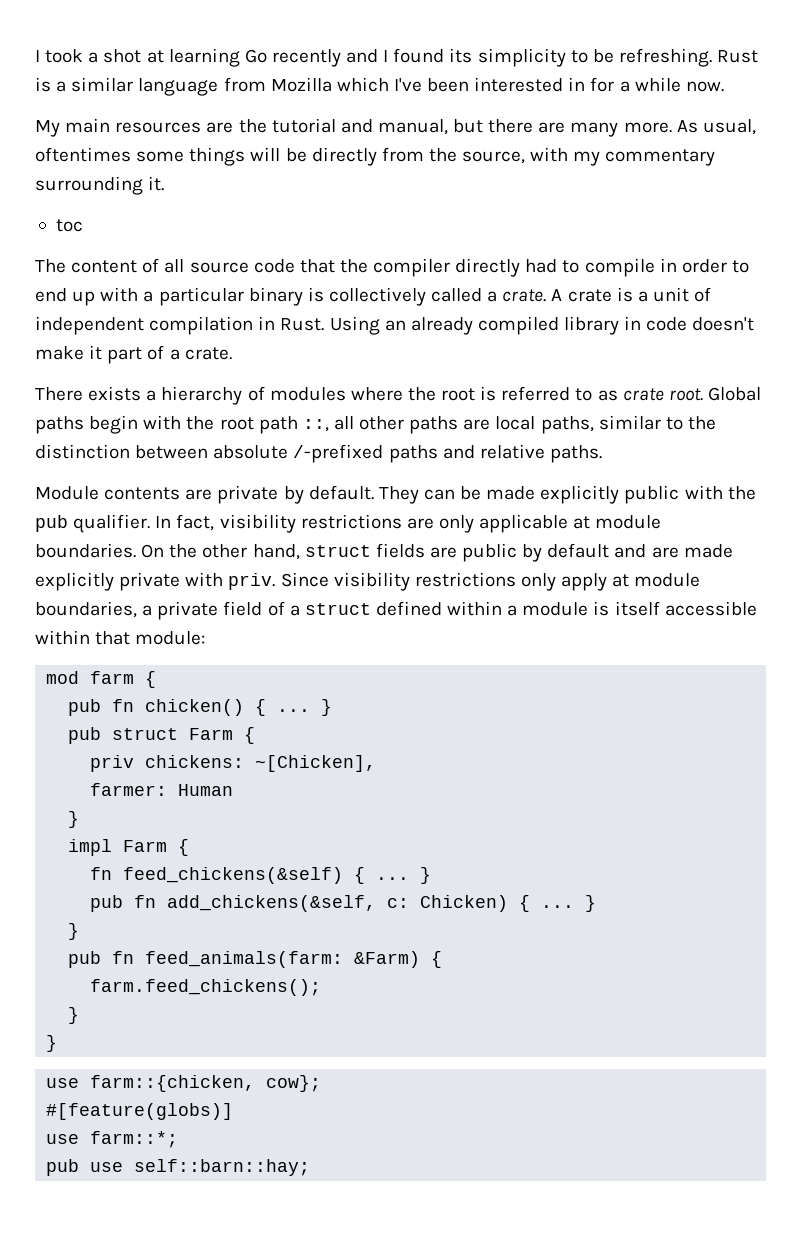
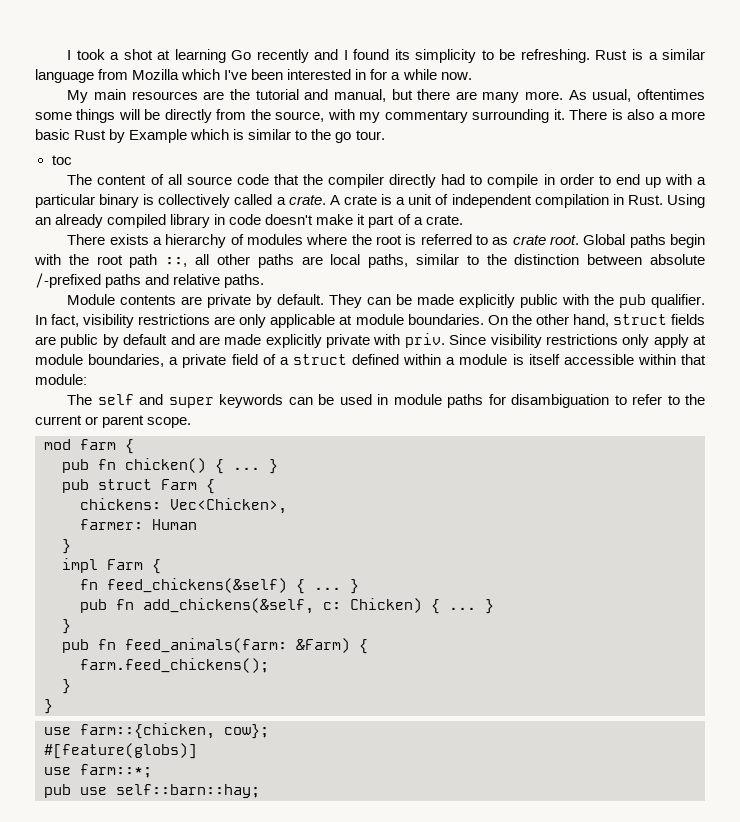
(165, 183) none -> [569,109,706,120] [35,129,385,143] There is also a more basic Rust by Example which is similar to the go tour.
(206, 638) none -> [67,394,706,408] [35,415,192,428] // The self and super keywords can be used in module paths for disambiguation to refer to the current or parent scope.
[90,755,377,772] priv chickens: ~[Chicken], -> [80,498,287,514] chickens: Vec<Chicken>,

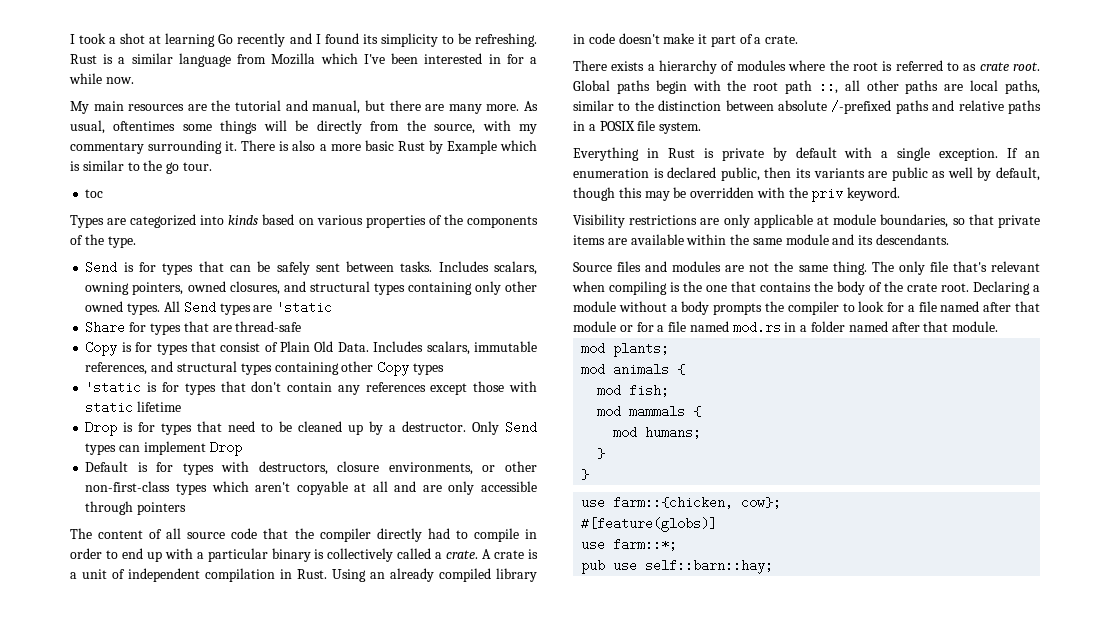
(72, 160) none -> [70,214,538,228] [70,234,136,248] [85,261,538,275] [85,281,537,295] [85,301,333,315] [85,321,302,335] [85,341,537,356] [85,361,444,376] [85,381,537,395] [85,401,182,414] [85,421,538,436] [85,441,242,456] [85,461,538,475] [85,481,537,495] [85,501,187,515] // Types are categorized into kinds based on various properties of the components of the type. // Send is for types that can be safely sent between tasks. Includes scalars, owning pointers, owned closures, and structural types containing only other owned types. All Send types are 'static // Share for types that are thread-safe // Copy is for types that consist of Plain Old Data. Includes scalars, immutable references, and structural types containing other Copy types // 'static is for types that don't contain any references except those with static lifetime // Drop is for types that need to be cleaned up by a destructor. Only Send types can implement Drop // Default is for types with destructors, closure environments, or other non-first-class types which aren't copyable at all and are only accessible through pointers
[224,274,265,288] [67,294,705,308] [35,314,135,328] paths. // Module contents are private by default. They can be made explicitly public with the pub qualifier. In fact, visibility -> [1007,100,1041,114] [573,120,702,134] [573,147,1040,161] [573,167,1040,181] [573,187,901,202] [573,214,625,228] paths in a POSIX file system. // Everything in Rust is private by default with a single exception. If an enumeration is declared public, then its variants are public as well by default, though this may be overridden with the priv keyword. // Visibility
[407,314,706,327] [35,333,706,348] [35,354,706,368] [35,374,87,385] [67,394,706,408] [35,415,192,428] [44,439,134,454] [62,458,278,474] [62,479,215,494] [80,498,287,514] [80,519,197,530] [62,539,71,554] [62,558,161,574] [80,578,359,594] [80,598,494,614] [62,619,71,634] [62,638,368,654] [80,658,269,673] boundaries. On the other hand, struct fields are public by default and are made explicitly private with priv. Since visibility restrictions only apply at module boundaries, a private field of a struct defined within a module is itself accessible within that module: // The self and super keywords can be used in module paths for disambiguation to refer to the current or parent scope. // mod farm { // pub fn chicken() { ... } // pub struct Farm { // chickens: Vec<Chicken>, // farmer: Human // } // impl Farm { // fn feed_chickens(&self) { ... } // pub fn add_chickens(&self, c: Chicken) { ... } // } // pub fn feed_animals(farm: &Farm) { // farm.feed_chickens(); -> [880,214,1040,228] [573,234,950,245] [573,261,1040,275] [572,281,1040,295] [573,301,1040,315] [573,321,999,334] [581,342,670,357] [581,363,686,376] [597,384,670,397] [597,405,702,418] [613,426,702,439] boundaries, so that private items are available within the same module and its descendants. // Source files and modules are not the same thing. The only file that's relevant when compiling is the one that contains the body of the crate root. Declaring a module without a body prompts the compiler to look for a file named after that module or for a file named mod.rs in a folder named after that module. // mod plants; // mod animals { // mod fish; // mod mammals { // mod humans;

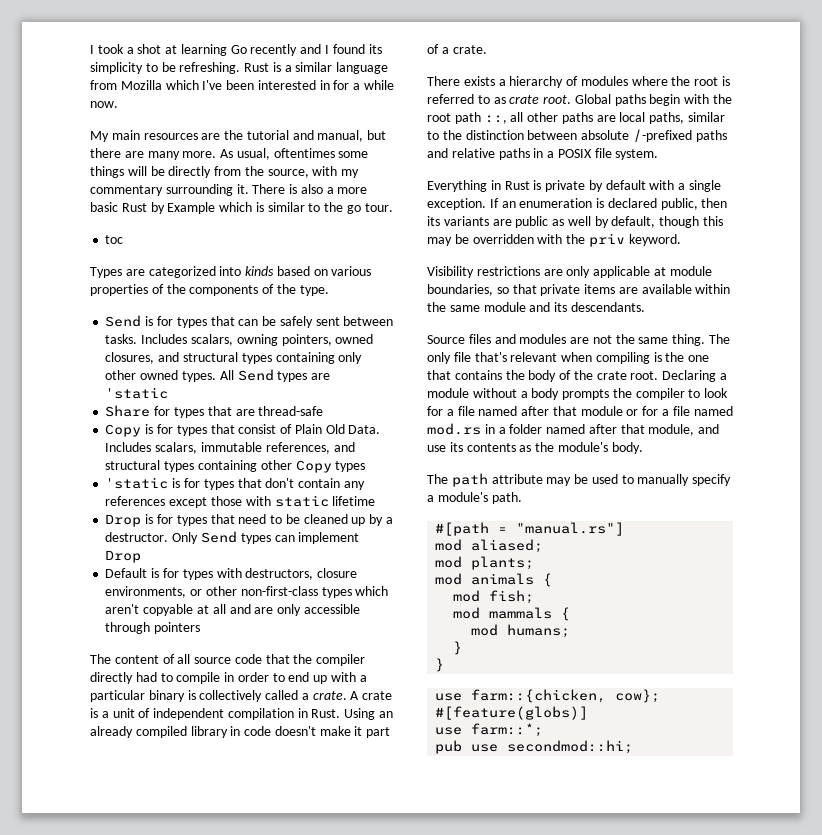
[952,321,999,332] module. -> [648,424,720,436] [427,442,643,454] [427,473,732,487] [427,492,522,504] [435,522,625,536] [435,539,544,553] module, and use its contents as the module's body. // The path attribute may be used to manually specify a module's path. // #[path = "manual.rs"] // mod aliased;
[645,559,774,574] self::barn::hay; -> [507,740,634,754] secondmod::hi;

